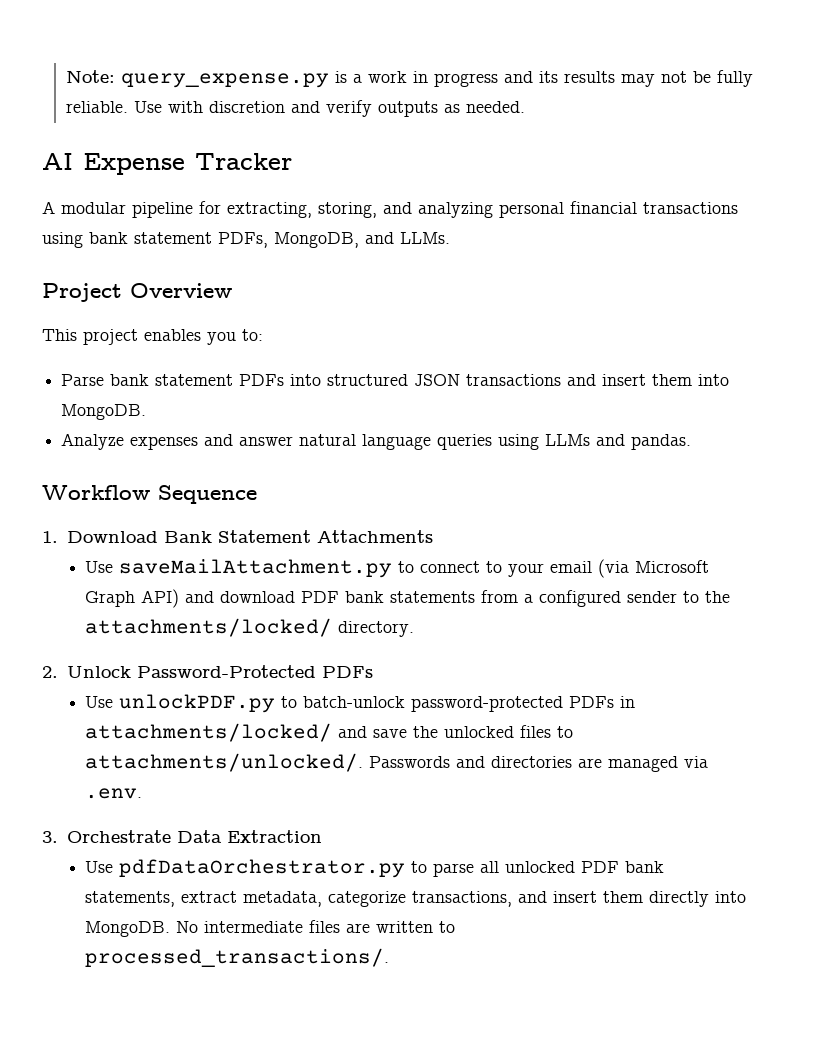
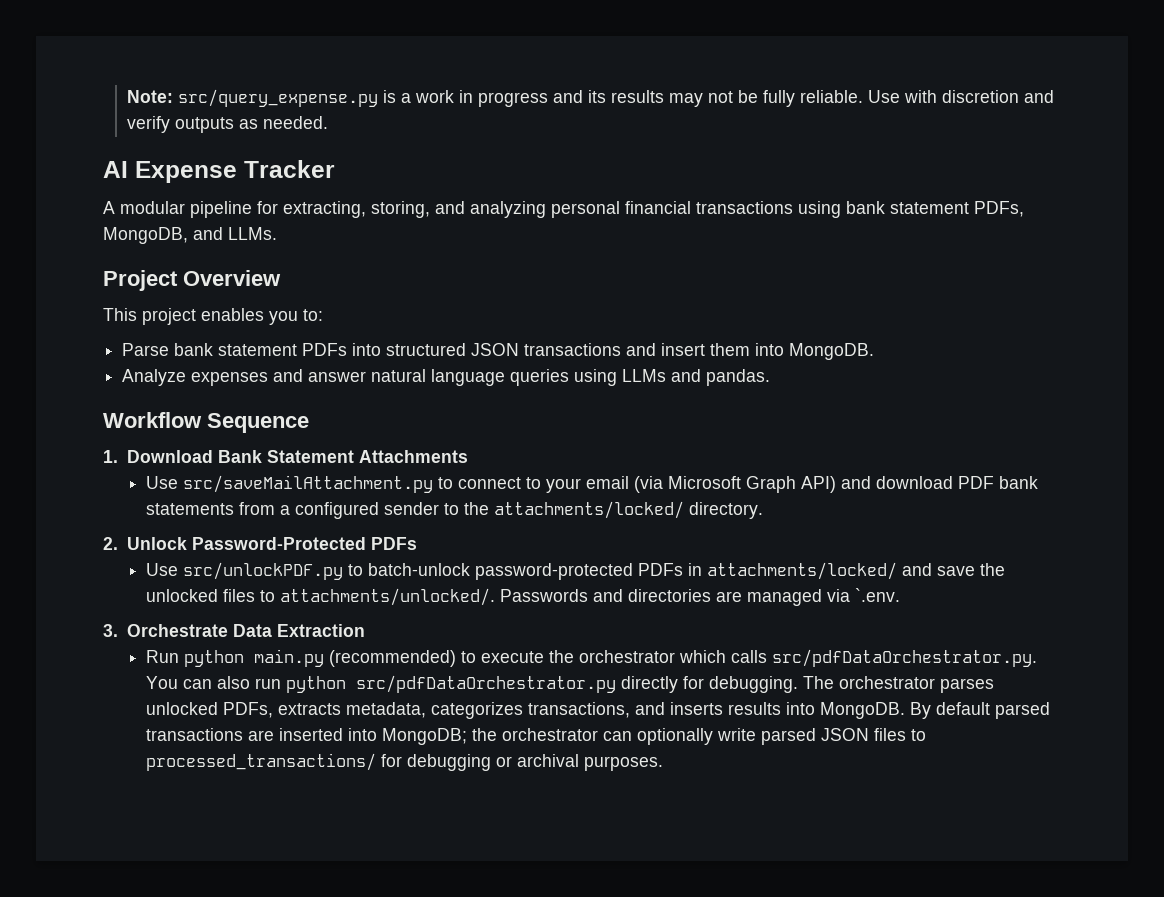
[121,73,330,88] query_expense.py -> [177,89,378,107] src/query_expense.py
[119,559,393,578] saveMailAttachment.py -> [183,475,434,493] src/saveMailAttachment.py
[119,694,276,713] unlockPDF.py -> [183,562,344,580] src/unlockPDF.py
[85,788,143,799] .env. -> [855,588,901,602] `.env.
[85,859,665,878] [85,891,747,907] [85,920,456,937] [85,948,390,967] Use pdfDataOrchestrator.py to parse all unlocked PDF bank statements, extract metadata, categorize transactions, and insert them directly into MongoDB. No intermediate files are written to processed_transactions/. -> [146,649,1038,667] [146,675,995,693] [146,702,1051,719] [146,728,927,745] [146,753,664,771] Run python main.py (recommended) to execute the orchestrator which calls src/pdfDataOrchestrator.py. You can also run python src/pdfDataOrchestrator.py directly for debugging. The orchestrator parses unlocked PDFs, extracts metadata, categorizes transactions, and inserts results into MongoDB. By default parsed transactions are inserted into MongoDB; the orchestrator can optionally write parsed JSON files to processed_transactions/ for debugging or archival purposes.

